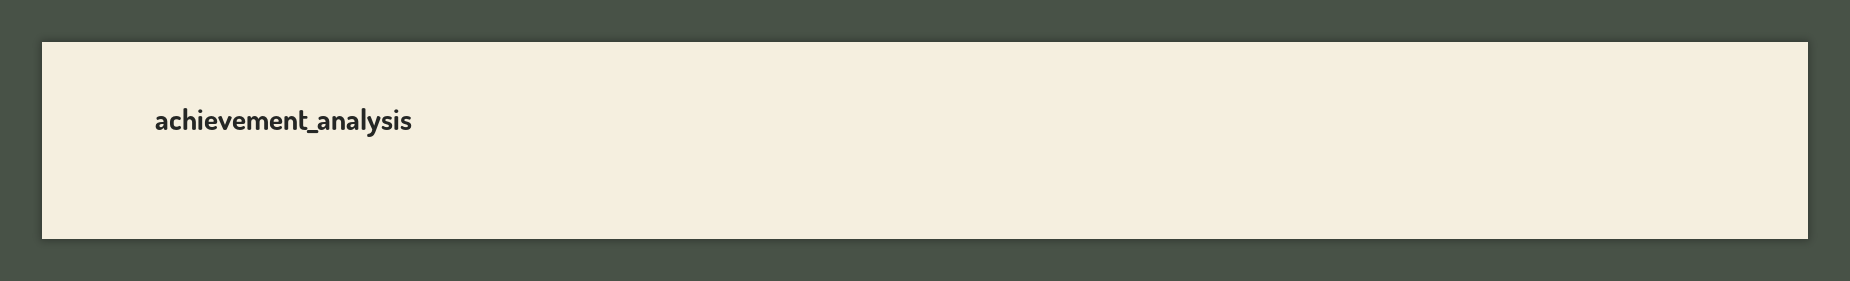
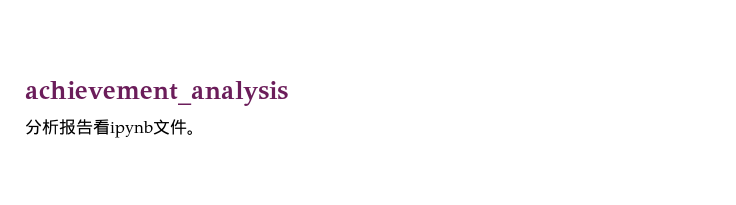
(412, 122) none -> [25,119,204,138] // 分析报告看ipynb文件。

